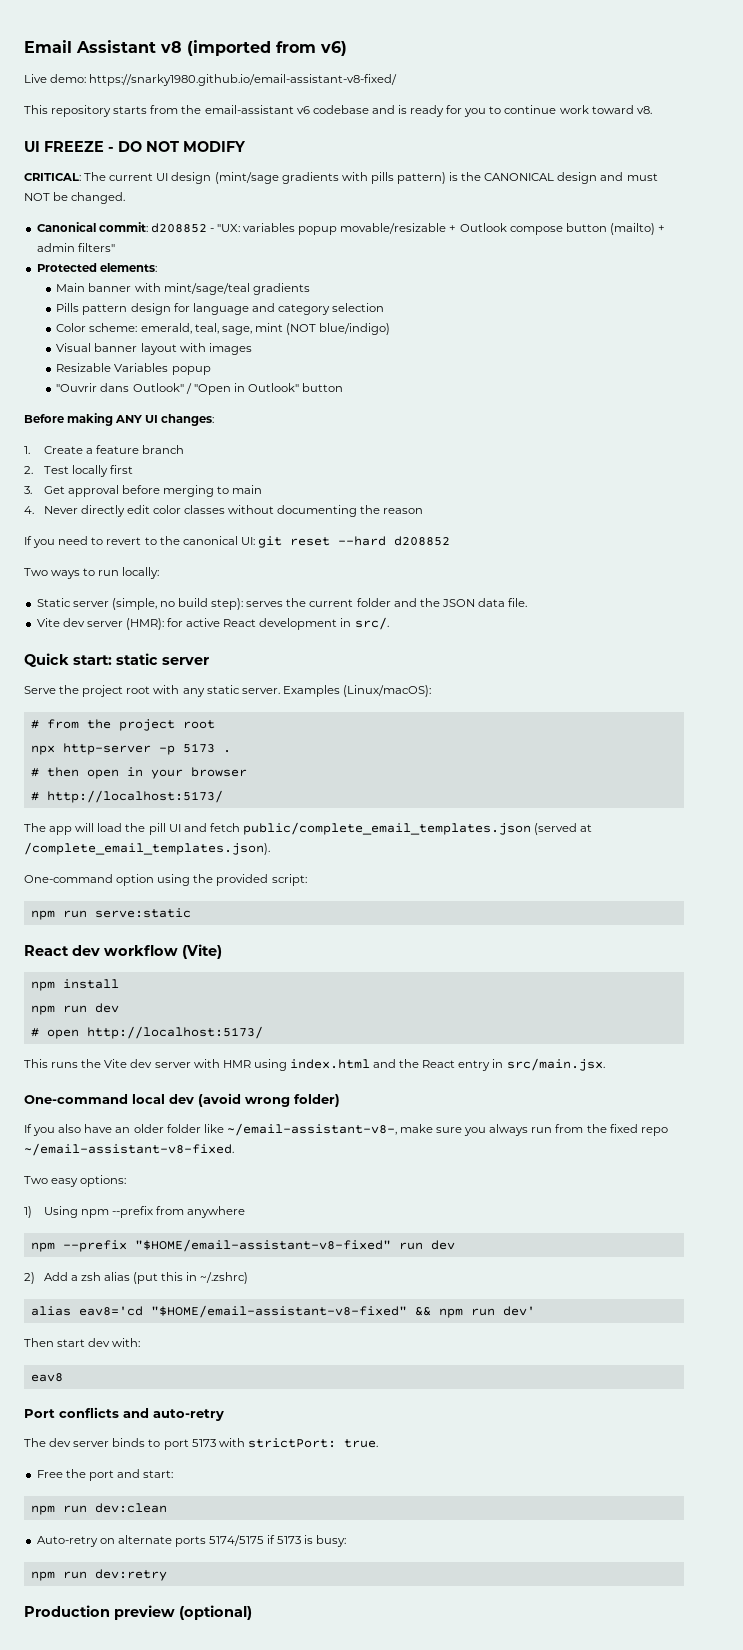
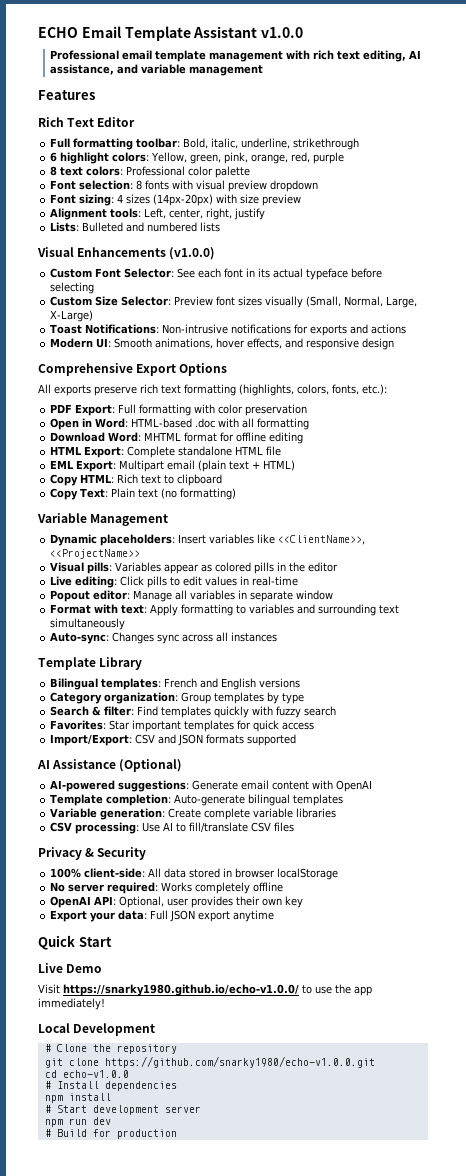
[24,40,347,56] [24,74,398,86] [24,105,652,117] [24,141,246,152] [24,172,658,184] [24,192,126,204] [36,222,666,235] [36,243,115,252] [36,263,157,272] [56,283,310,295] [56,303,385,315] [56,323,391,335] [56,343,252,355] [56,363,211,375] [56,383,344,395] [24,413,215,426] [24,445,184,454] [24,465,133,477] [24,485,263,497] [24,505,424,517] [24,536,450,548] [24,567,160,579] [36,598,528,610] [36,617,389,630] [24,653,209,667] [24,685,431,697] [30,719,215,731] [30,743,231,755] [30,767,247,779] [30,790,223,803] [24,822,593,835] [24,842,270,855] [24,874,307,886] [30,908,191,920] [24,944,222,959] [30,979,119,991] [30,1003,119,1015] [30,1026,263,1039] [24,1058,605,1071] [24,1093,340,1107] [24,1123,668,1136] [24,1143,234,1156] [24,1175,127,1187] [24,1206,246,1218] [30,1239,455,1252] [24,1272,249,1284] [30,1305,535,1318] [24,1338,141,1347] [30,1373,63,1382] [24,1407,224,1421] [24,1438,378,1450] [36,1469,174,1481] [30,1503,167,1515] [36,1535,347,1547] [30,1569,167,1581] [24,1605,252,1620] Email Assistant v8 (imported from v6) // Live demo: https://snarky1980.github.io/email-assistant-v8-fixed/ // This repository starts from the email-assistant v6 codebase and is ready for you to continue work toward v8. // UI FREEZE - DO NOT MODIFY // CRITICAL: The current UI design (mint/sage gradients with pills pattern) is the CANONICAL design and must NOT be changed. // Canonical commit: d208852 - "UX: variables popup movable/resizable + Outlook compose button (mailto) + admin filters" // Protected elements: // Main banner with mint/sage/teal gradients // Pills pattern design for language and category selection // Color scheme: emerald, teal, sage, mint (NOT blue/indigo) // Visual banner layout with images // Resizable Variables popup // "Ouvrir dans Outlook" / "Open in Outlook" button // Before making ANY UI changes: // 1. Create a feature branch // 2. Test locally first // 3. Get approval before merging to main // 4. Never directly edit color classes without documenting the reason // If you need to revert to the canonical UI: git reset --hard d208852 // Two ways to run locally: // Static server (simple, no build step): serves the current folder and the JSON data file. // Vite dev server (HMR): for active React development in src/. // Quick start: static server // Serve the project root with any static server. Examples (Linux/macOS): // # from the project root // npx http-server -p 5173 . // # then open in your browser // # http://localhost:5173/ // The app will load the pill UI and fetch public/complete_email_templates.json (served at /complete_email_templates.json). // One-command option using the provided script: // npm run serve:static // React dev workflow (Vite) // npm install // npm run dev // # open http://localhost:5173/ // This runs the Vite dev server with HMR using index.html and the React entry in src/main.jsx. // One-command local dev (avoid wrong folder) // If you also have an older folder like ~/email-assistant-v8-, make sure you always run from the fixed repo ~/email-assistant-v8-fixed. // Two easy options: // 1) Using npm --prefix from anywhere // npm --prefix "$HOME/email-assistant-v8-fixed" run dev // 2) Add a zsh alias (put this in ~/.zshrc) // alias eav8='cd "$HOME/email-assistant-v8-fixed" && npm run dev' // Then start dev with: // eav8 // Port conflicts and auto-retry // The dev server binds to port 5173 with strictPort: true. // Free the port and start: // npm run dev:clean // Auto-retry on alternate ports 5174/5175 if 5173 is busy: // npm run dev:retry // Production preview (optional) -> [38,26,304,41] [50,50,422,62] [50,64,264,76] [38,90,95,100] [38,117,136,127] [50,138,360,150] [50,152,345,164] [50,166,251,178] [50,180,319,192] [50,194,302,206] [50,208,266,220] [50,222,221,232] [37,247,216,260] [50,268,383,280] [50,282,95,294] [50,296,418,308] [50,310,94,322] [50,324,407,336] [50,338,395,350] [38,363,228,376] [38,384,387,396] [50,404,308,416] [50,418,310,430] [50,432,304,444] [50,446,282,458] [50,460,296,472] [50,474,223,486] [50,488,237,500] [37,513,169,526] [50,534,366,546] [50,549,141,559] [50,562,339,574] [50,576,299,588] [50,590,334,602] [50,604,400,616] [50,618,126,630] [50,632,278,644] [38,657,143,670] [50,678,301,690] [50,692,305,704] [50,706,337,718] [50,720,315,732] [50,734,297,746] [37,759,183,772] [50,780,373,792] [50,794,344,806] [50,808,337,820] [50,822,295,834] [38,847,147,860] [50,868,339,880] [50,882,284,894] [50,896,304,908] [50,910,275,922] [38,935,112,950] [38,963,103,973] [38,984,372,996] [38,998,105,1010] [38,1023,156,1036] [44,1044,177,1054] [44,1056,375,1068] [44,1070,129,1078] [44,1081,177,1091] [44,1093,111,1103] [44,1105,201,1115] [44,1117,111,1127] [44,1129,177,1139] ECHO Email Template Assistant v1.0.0 // Professional email template management with rich text editing, AI assistance, and variable management // Features // Rich Text Editor // Full formatting toolbar: Bold, italic, underline, strikethrough // 6 highlight colors: Yellow, green, pink, orange, red, purple // 8 text colors: Professional color palette // Font selection: 8 fonts with visual preview dropdown // Font sizing: 4 sizes (14px-20px) with size preview // Alignment tools: Left, center, right, justify // Lists: Bulleted and numbered lists // Visual Enhancements (v1.0.0) // Custom Font Selector: See each font in its actual typeface before selecting // Custom Size Selector: Preview font sizes visually (Small, Normal, Large, X-Large) // Toast Notifications: Non-intrusive notifications for exports and actions // Modern UI: Smooth animations, hover effects, and responsive design // Comprehensive Export Options // All exports preserve rich text formatting (highlights, colors, fonts, etc.): // PDF Export: Full formatting with color preservation // Open in Word: HTML-based .doc with all formatting // Download Word: MHTML format for offline editing // HTML Export: Complete standalone HTML file // EML Export: Multipart email (plain text + HTML) // Copy HTML: Rich text to clipboard // Copy Text: Plain text (no formatting) // Variable Management // Dynamic placeholders: Insert variables like <<ClientName>>, <<ProjectName>> // Visual pills: Variables appear as colored pills in the editor // Live editing: Click pills to edit values in real-time // Popout editor: Manage all variables in separate window // Format with text: Apply formatting to variables and surrounding text simultaneously // Auto-sync: Changes sync across all instances // Template Library // Bilingual templates: French and English versions // Category organization: Group templates by type // Search & filter: Find templates quickly with fuzzy search // Favorites: Star important templates for quick access // Import/Export: CSV and JSON formats supported // AI Assistance (Optional) // AI-powered suggestions: Generate email content with OpenAI // Template completion: Auto-generate bilingual templates // Variable generation: Create complete variable libraries // CSV processing: Use AI to fill/translate CSV files // Privacy & Security // 100% client-side: All data stored in browser localStorage // No server required: Works completely offline // OpenAI API: Optional, user provides their own key // Export your data: Full JSON export anytime // Quick Start // Live Demo // Visit https://snarky1980.github.io/echo-v1.0.0/ to use the app immediately! // Local Development // # Clone the repository // git clone https://github.com/snarky1980/echo-v1.0.0.git // cd echo-v1.0.0 // # Install dependencies // npm install // # Start development server // npm run dev // # Build for production

